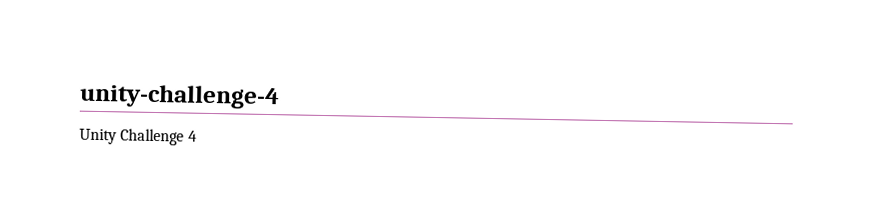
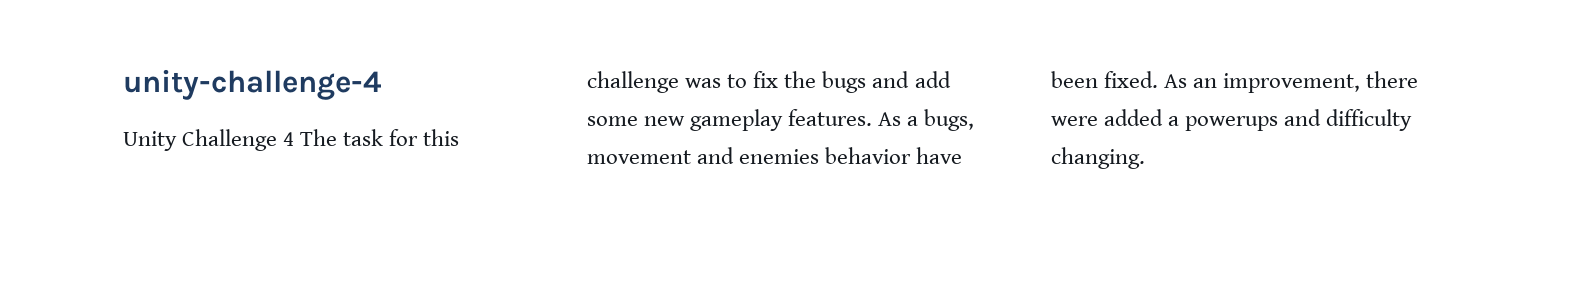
(197, 136) none -> [300,129,460,146] [587,71,951,93] [587,109,975,131] [587,147,963,164] [1051,71,1419,93] [1051,109,1413,131] [1051,147,1145,169] The task for this challenge was to fix the bugs and add some new gameplay features. As a bugs, movement and enemies behavior have been fixed. As an improvement, there were added a powerups and difficulty changing.

